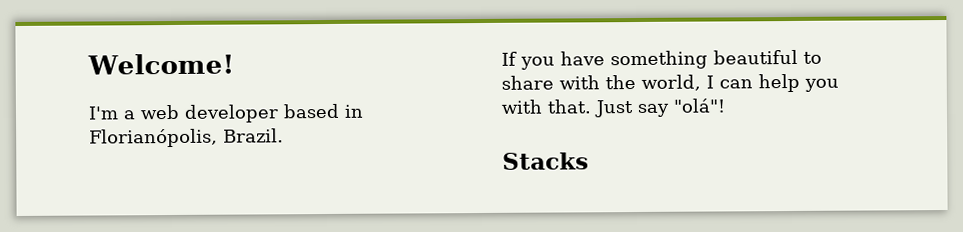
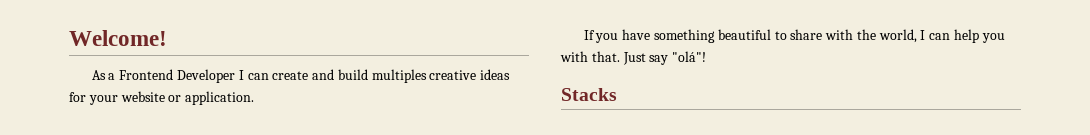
[88,103,364,123] [89,128,284,148] I'm a web developer based in Florianópolis, Brazil. -> [91,69,511,83] [69,91,255,105] As a Frontend Developer I can create and build multiples creative ideas for your website or application.

